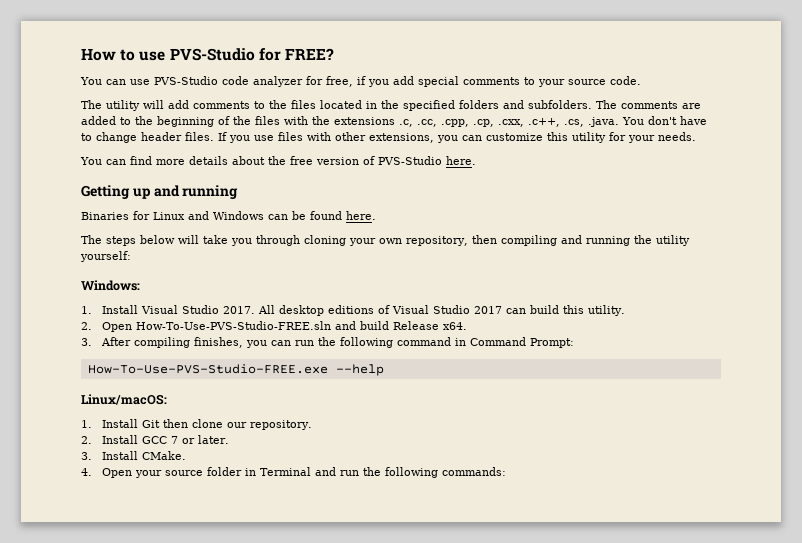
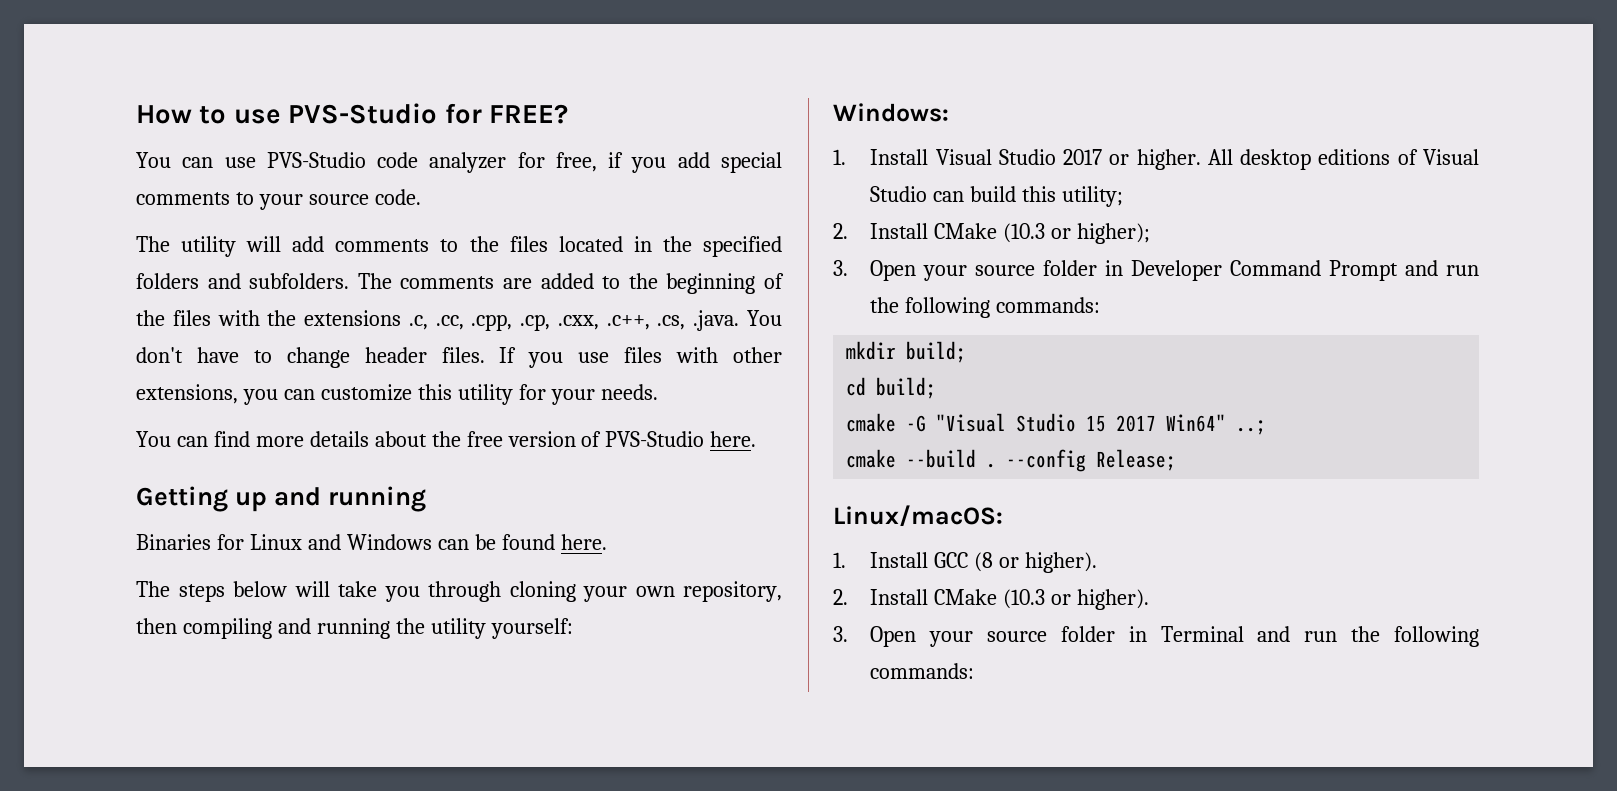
[223,306,256,314] 2017. -> [1063,149,1201,170] 2017 or higher.
[474,306,503,314] 2017 -> (928, 194) none
[588,305,626,316] [81,321,468,332] [81,337,575,348] [87,364,384,376] [81,394,167,405] [81,419,313,430] [81,435,230,444] [81,451,187,460] [81,468,92,476] utility. // 2. Open How-To-Use-PVS-Studio-FREE.sln and build Release x64. // 3. After compiling finishes, you can run the following command in Command Prompt: // How-To-Use-PVS-Studio-FREE.exe --help // Linux/macOS: // 1. Install Git then clone our repository. // 2. Install GCC 7 or later. // 3. Install CMake. // 4. -> [1062,186,1124,207] [833,223,1151,244] [833,260,1479,281] [870,297,1101,318] [846,341,967,363] [846,377,937,399] [846,413,1267,435] [846,449,1177,472] [833,505,1003,526] [833,552,1098,573] [833,589,1150,610] [833,626,848,642] utility; // 2. Install CMake (10.3 or higher); // 3. Open your source folder in Developer Command Prompt and run the following commands: // mkdir build; // cd build; // cmake -G "Visual Studio 15 2017 Win64" ..; // cmake --build . --config Release; // Linux/macOS: // 1. Install GCC (8 or higher). // 2. Install CMake (10.3 or higher). // 3.

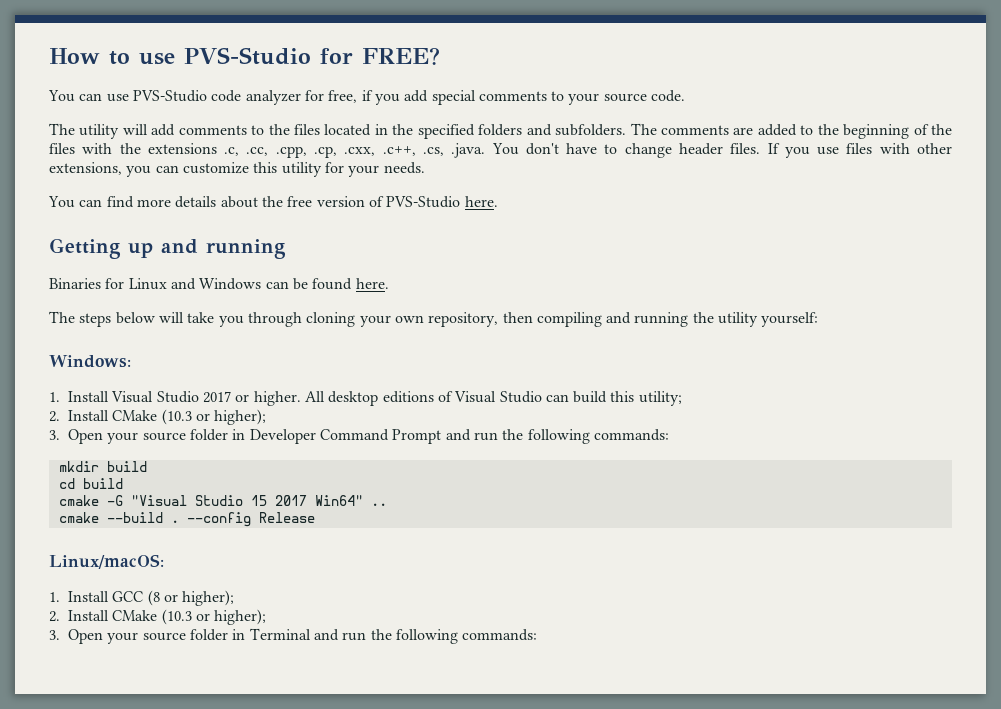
[906,341,967,363] build; -> [106,461,147,472] build
[876,377,937,399] build; -> [82,478,123,489] build
[1236,420,1267,435] ..; -> [370,503,387,506] ..
[1096,449,1177,471] Release; -> [258,512,315,523] Release
[1025,552,1098,573] [833,589,1150,610] higher). // 2. Install CMake (10.3 or higher). -> [182,590,235,606] [49,609,267,625] higher); // 2. Install CMake (10.3 or higher);

